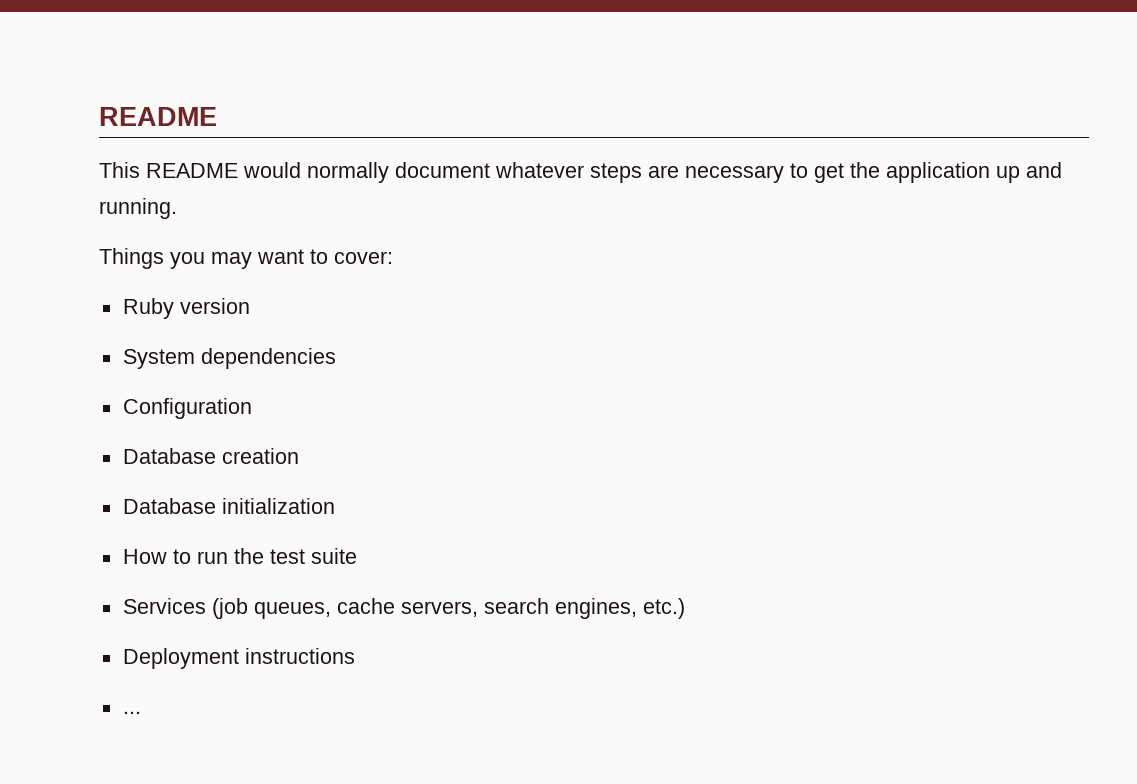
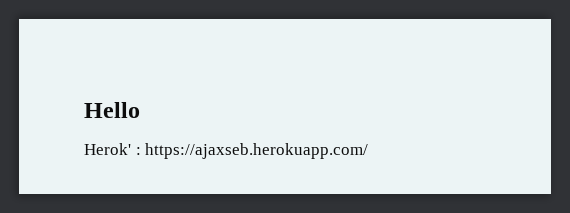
[99,107,217,126] [99,162,1062,183] [99,198,177,219] [99,248,393,269] [122,298,250,319] [122,348,336,369] [122,398,252,419] [122,448,299,464] [122,498,335,514] [122,548,357,564] [122,598,685,619] [122,648,355,669] [122,711,141,714] README // This README would normally document whatever steps are necessary to get the application up and running. // Things you may want to cover: // Ruby version // System dependencies // Configuration // Database creation // Database initialization // How to run the test suite // Services (job queues, cache servers, search engines, etc.) // Deployment instructions // ... -> [84,102,140,118] [84,143,369,159] Hello // Herok' : https://ajaxseb.herokuapp.com/

